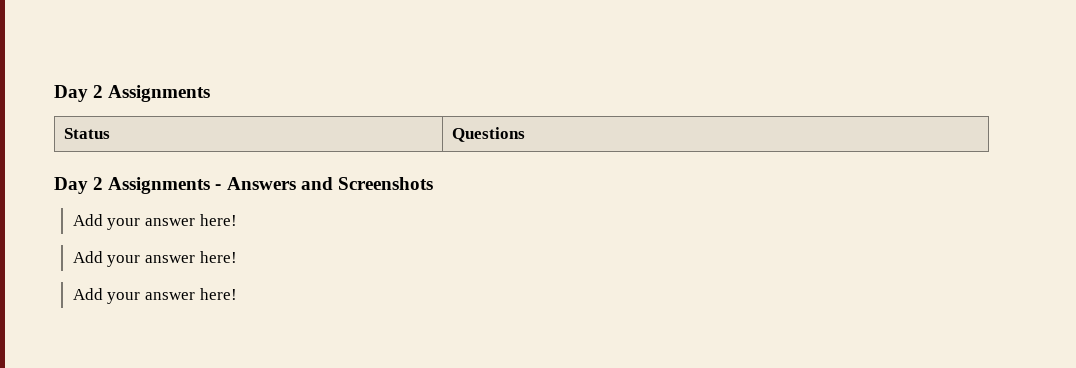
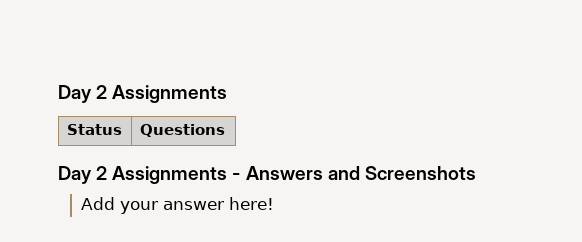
[72,251,237,267] [72,288,237,304] // Add your answer here! // Add your answer here! -> (275, 203) none

